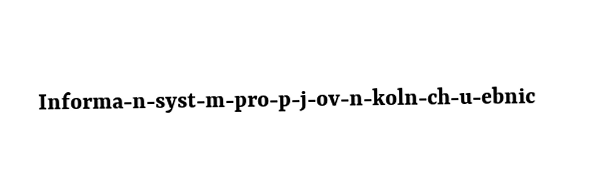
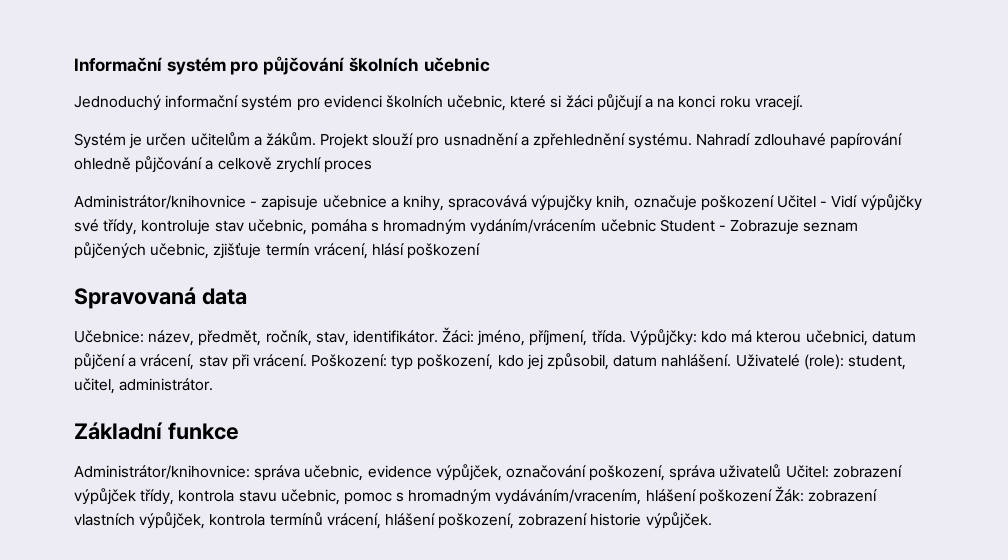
[38,86,536,115] Informa-n-syst-m-pro-p-j-ov-n-koln-ch-u-ebnic -> [74,56,490,75] [74,94,803,111] [74,132,902,149] [74,156,372,173] [74,194,922,211] [74,219,859,235] [74,242,481,259] [74,287,247,309] [74,327,916,346] [74,353,906,370] [74,378,214,394] [74,422,239,440] [74,464,902,481] [74,486,878,505] [74,512,712,529] Informační systém pro půjčování školních učebnic // Jednoduchý informační systém pro evidenci školních učebnic, které si žáci půjčují a na konci roku vracejí. // Systém je určen učitelům a žákům. Projekt slouží pro usnadnění a zpřehlednění systému. Nahradí zdlouhavé papírování ohledně půjčování a celkově zrychlí proces // Administrátor/knihovnice - zapisuje učebnice a knihy, spracovává výpujčky knih, označuje poškození Učitel - Vidí výpůjčky své třídy, kontroluje stav učebnic, pomáha s hromadným vydáním/vrácením učebnic Student - Zobrazuje seznam půjčených učebnic, zjišťuje termín vrácení, hlásí poškození // Spravovaná data // Učebnice: název, předmět, ročník, stav, identifikátor. Žáci: jméno, příjmení, třída. Výpůjčky: kdo má kterou učebnici, datum půjčení a vrácení, stav při vrácení. Poškození: typ poškození, kdo jej způsobil, datum nahlášení. Uživatelé (role): student, učitel, administrátor. // Základní funkce // Administrátor/knihovnice: správa učebnic, evidence výpůjček, označování poškození, správa uživatelů Učitel: zobrazení výpůjček třídy, kontrola stavu učebnic, pomoc s hromadným vydáváním/vracením, hlášení poškození Žák: zobrazení vlastních výpůjček, kontrola termínů vrácení, hlášení poškození, zobrazení historie výpůjček.

